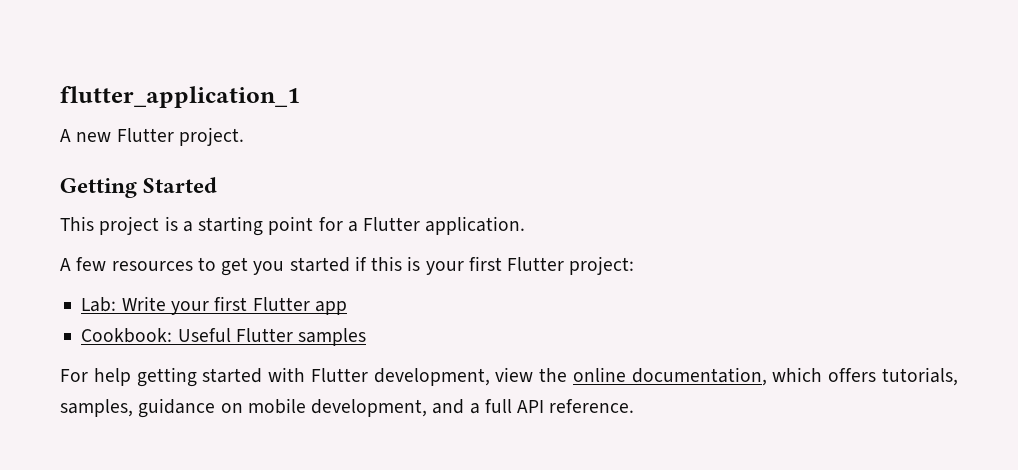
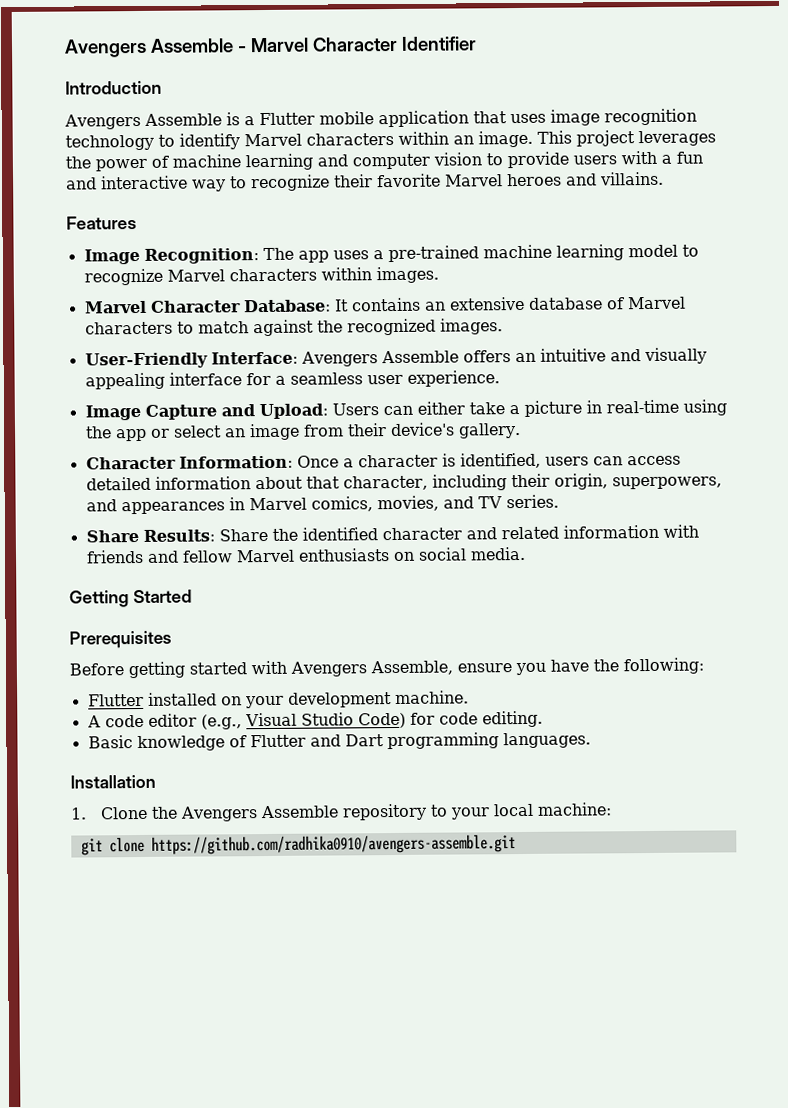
[60,86,300,108] [60,127,244,146] [60,177,218,198] [60,216,526,236] [60,256,635,276] [81,296,347,315] [81,328,367,346] [60,367,959,387] [60,398,635,418] flutter_application_1 // A new Flutter project. // Getting Started // This project is a starting point for a Flutter application. // A few resources to get you started if this is your first Flutter project: // Lab: Write your first Flutter app // Cookbook: Useful Flutter samples // For help getting started with Flutter development, view the online documentation, which offers tutorials, samples, guidance on mobile development, and a full API reference. -> [64,36,477,58] [65,80,162,95] [64,108,697,130] [65,130,716,151] [65,150,703,172] [66,171,664,192] [66,216,137,230] [83,244,699,265] [83,266,439,286] [84,296,686,314] [84,318,503,337] [84,347,707,369] [84,370,500,390] [84,399,727,421] [84,422,521,442] [85,452,681,470] [85,473,722,491] [85,494,559,515] [85,524,699,543] [85,546,526,564] [69,589,192,608] [69,630,172,649] [69,657,704,679] [87,690,469,709] [86,710,543,730] [87,732,591,752] [70,774,156,789] [70,802,613,822] [80,834,516,856] Avengers Assemble - Marvel Character Identifier // Introduction // Avengers Assemble is a Flutter mobile application that uses image recognition technology to identify Marvel characters within an image. This project leverages the power of machine learning and computer vision to provide users with a fun and interactive way to recognize their favorite Marvel heroes and villains. // Features // Image Recognition: The app uses a pre-trained machine learning model to recognize Marvel characters within images. // Marvel Character Database: It contains an extensive database of Marvel characters to match against the recognized images. // User-Friendly Interface: Avengers Assemble offers an intuitive and visually appealing interface for a seamless user experience. // Image Capture and Upload: Users can either take a picture in real-time using the app or select an image from their device's gallery. // Character Information: Once a character is identified, users can access detailed information about that character, including their origin, superpowers, and appearances in Marvel comics, movies, and TV series. // Share Results: Share the identified character and related information with friends and fellow Marvel enthusiasts on social media. // Getting Started // Prerequisites // Before getting started with Avengers Assemble, ensure you have the following: // Flutter installed on your development machine. // A code editor (e.g., Visual Studio Code) for code editing. // Basic knowledge of Flutter and Dart programming languages. // Installation // 1. Clone the Avengers Assemble repository to your local machine: // git clone https://github.com/radhika0910/avengers-assemble.git

